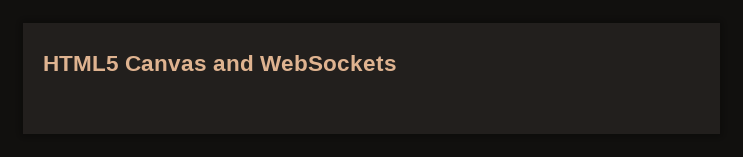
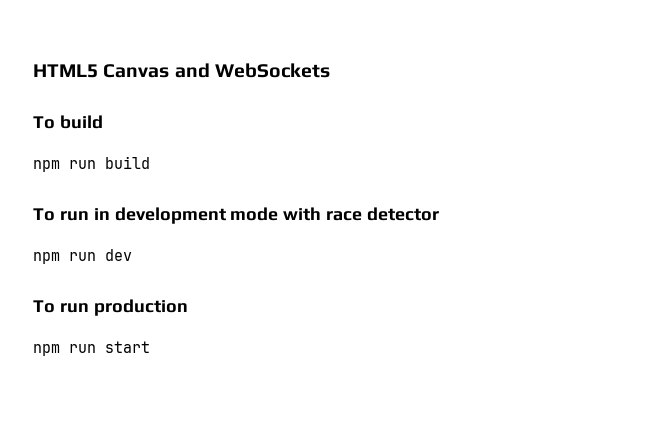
(398, 63) none -> [33,115,103,129] [33,156,150,172] [33,207,440,224] [33,249,132,264] [33,299,188,316] [33,341,150,356] // To build // npm run build // To run in development mode with race detector // npm run dev // To run production // npm run start

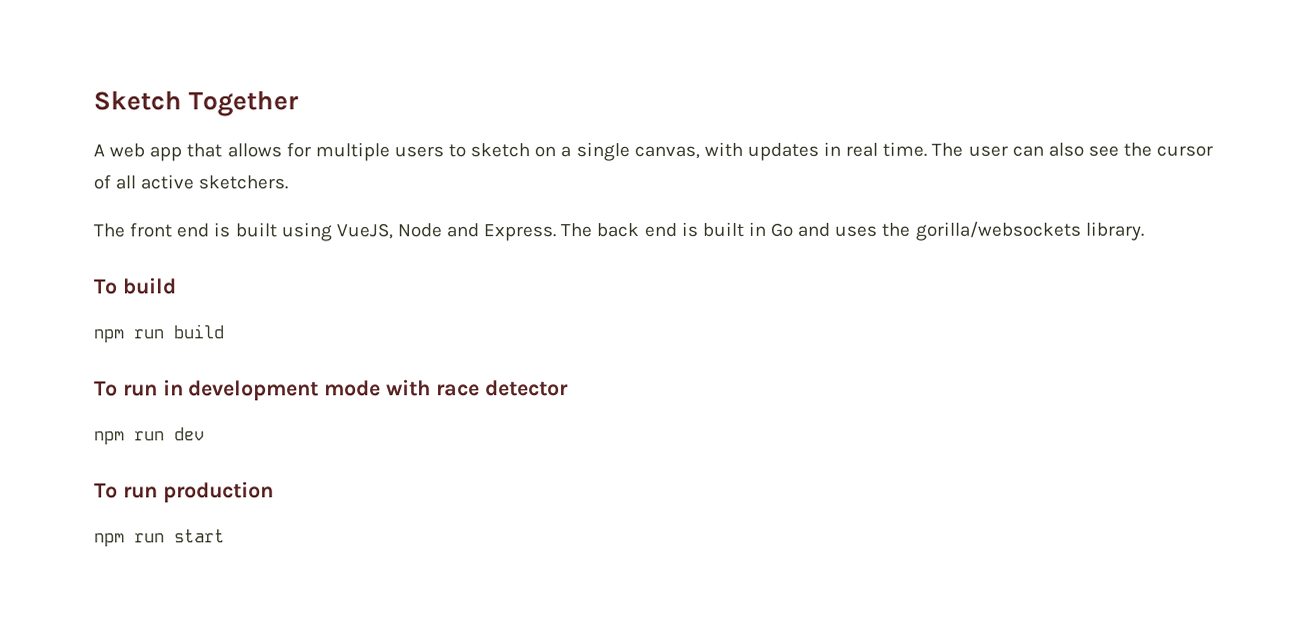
[33,63,330,78] HTML5 Canvas and WebSockets -> [93,90,300,117] [93,141,1214,162] [93,174,289,190] [93,221,1144,242] Sketch Together // A web app that allows for multiple users to sketch on a single canvas, with updates in real time. The user can also see the cursor of all active sketchers. // The front end is built using VueJS, Node and Express. The back end is built in Go and uses the gorilla/websockets library.

